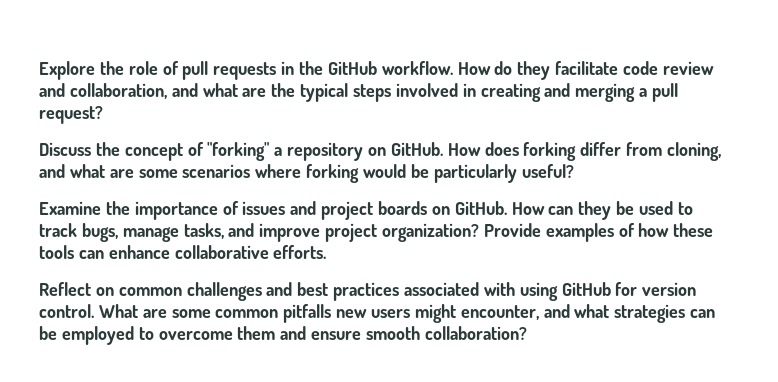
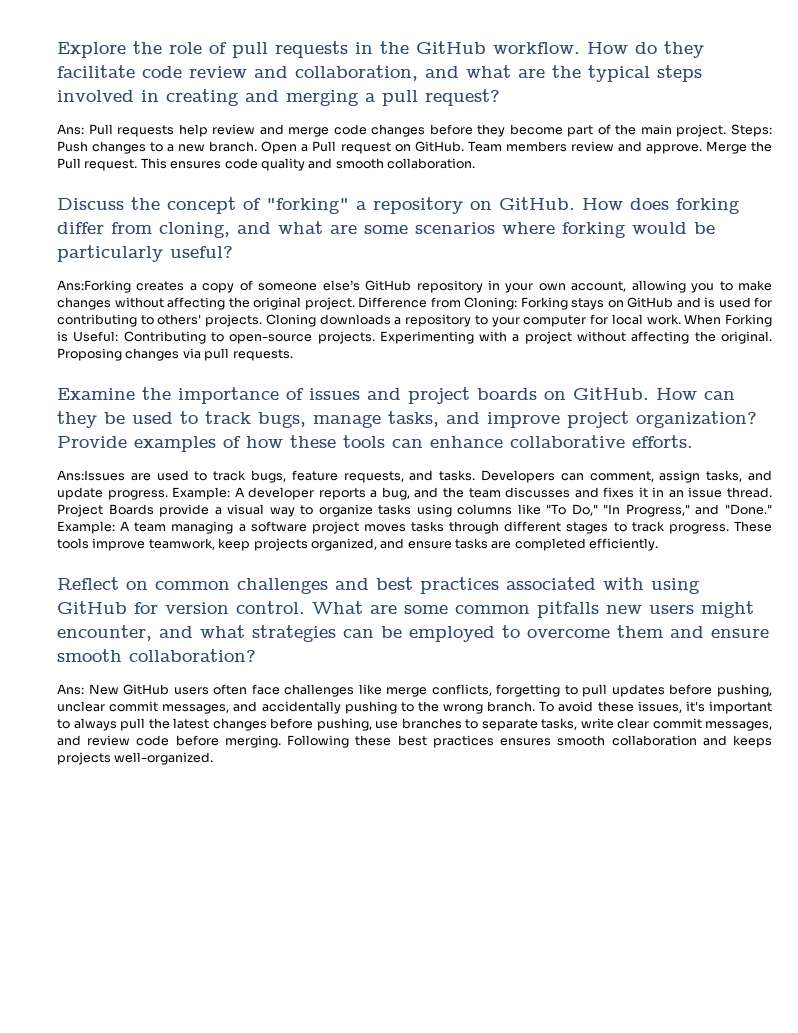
(103, 115) none -> [57,124,772,137] [57,141,772,154] [57,158,475,171] // Ans: Pull requests help review and merge code changes before they become part of the main project. Steps: Push changes to a new branch. Open a Pull request on GitHub. Team members review and approve. Merge the Pull request. This ensures code quality and smooth collaboration.
(574, 171) none -> [57,280,772,293] [57,297,772,310] [57,314,773,327] [57,331,772,344] [57,348,293,361] // Ans:Forking creates a copy of someone else’s GitHub repository in your own account, allowing you to make changes without affecting the original project. Difference from Cloning: Forking stays on GitHub and is used for contributing to others' projects. Cloning downloads a repository to your computer for local work. When Forking is Useful: Contributing to open-source projects. Experimenting with a project without affecting the original. Proposing changes via pull requests.
(327, 252) none -> [57,470,772,483] [57,487,772,500] [57,504,772,517] [57,521,772,534] [57,538,659,551] // Ans:Issues are used to track bugs, feature requests, and tasks. Developers can comment, assign tasks, and update progress. Example: A developer reports a bug, and the team discusses and fixes it in an issue thread. Project Boards provide a visual way to organize tasks using columns like "To Do," "In Progress," and "Done." Example: A team managing a software project moves tasks through different stages to track progress. These tools improve teamwork, keep projects organized, and ensure tasks are completed efficiently.
(527, 333) none -> [57,684,772,697] [57,701,772,714] [57,718,772,731] [57,735,773,748] [57,752,214,765] // Ans: New GitHub users often face challenges like merge conflicts, forgetting to pull updates before pushing, unclear commit messages, and accidentally pushing to the wrong branch. To avoid these issues, it's important to always pull the latest changes before pushing, use branches to separate tasks, write clear commit messages, and review code before merging. Following these best practices ensures smooth collaboration and keeps projects well-organized.

